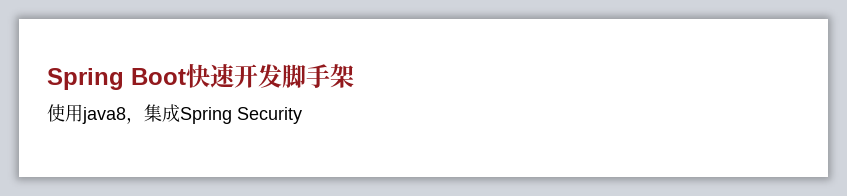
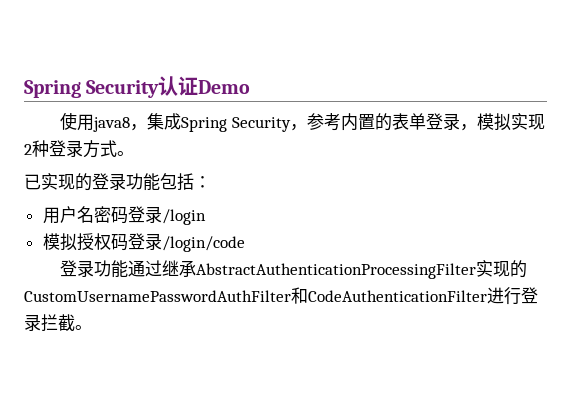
[47,64,354,90] Spring Boot快速开发脚手架 -> [24,76,251,98] Spring Security认证Demo
(302, 115) none -> [289,113,545,131] [24,140,134,158] [24,173,211,191] [42,206,206,225] [42,233,245,252] [60,260,528,279] [24,287,538,305] [24,314,92,331] ，参考内置的表单登录，模拟实现2种登录方式。 // 已实现的登录功能包括： // 用户名密码登录/login // 模拟授权码登录/login/code // 登录功能通过继承AbstractAuthenticationProcessingFilter实现的CustomUsernamePasswordAuthFilter和CodeAuthenticationFilter进行登录拦截。

